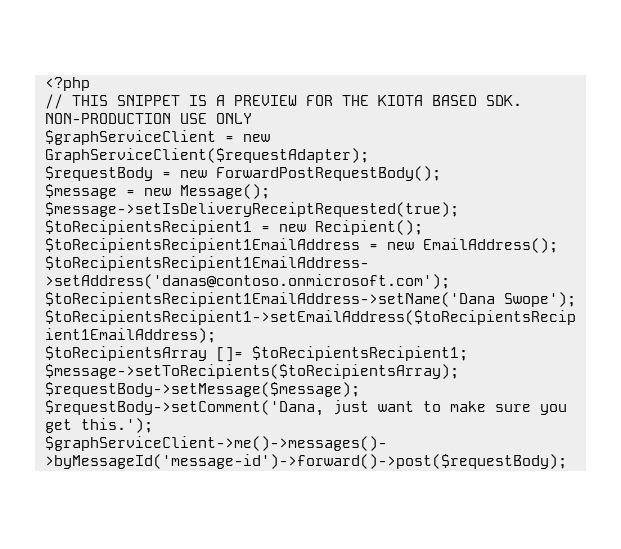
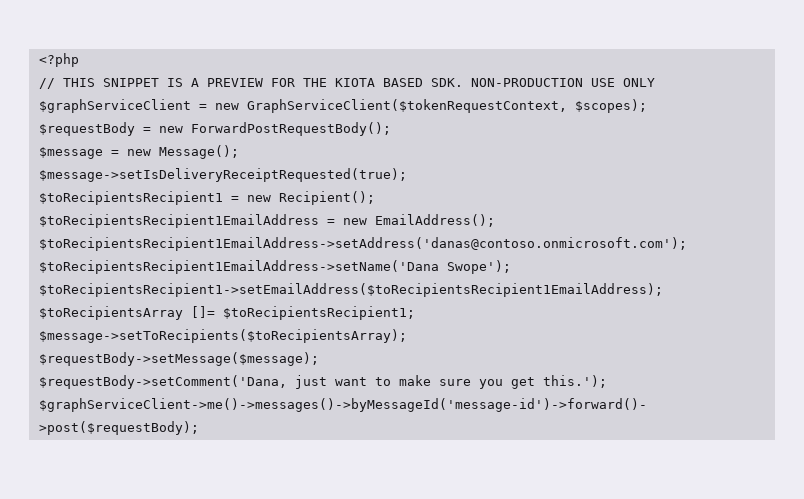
[44,148,369,163] GraphServiceClient($requestAdapter); -> [246,99,647,113] GraphServiceClient($tokenRequestContext, $scopes);

